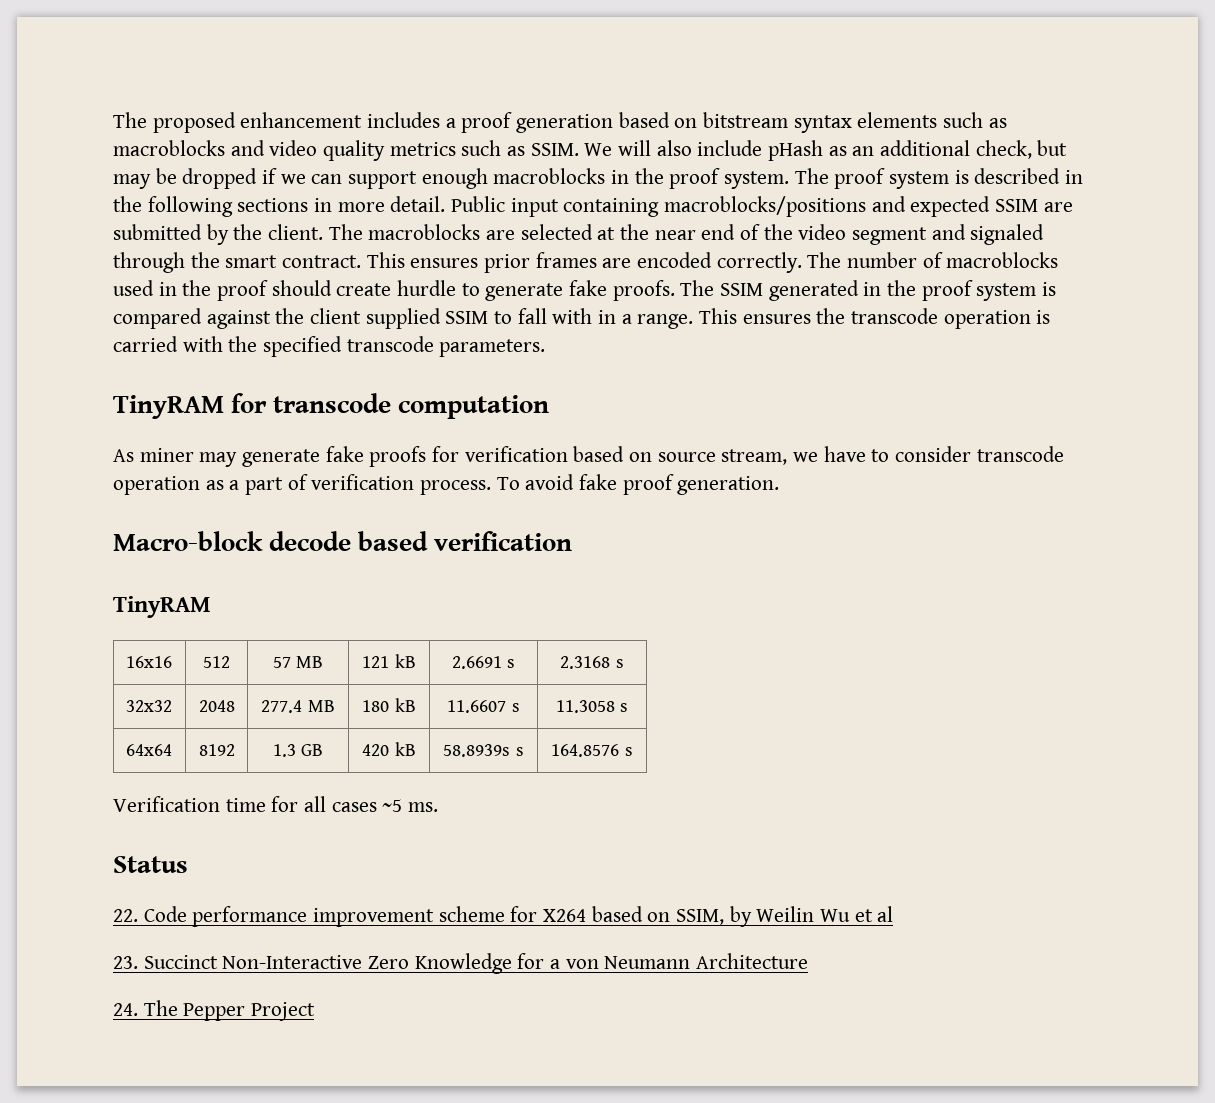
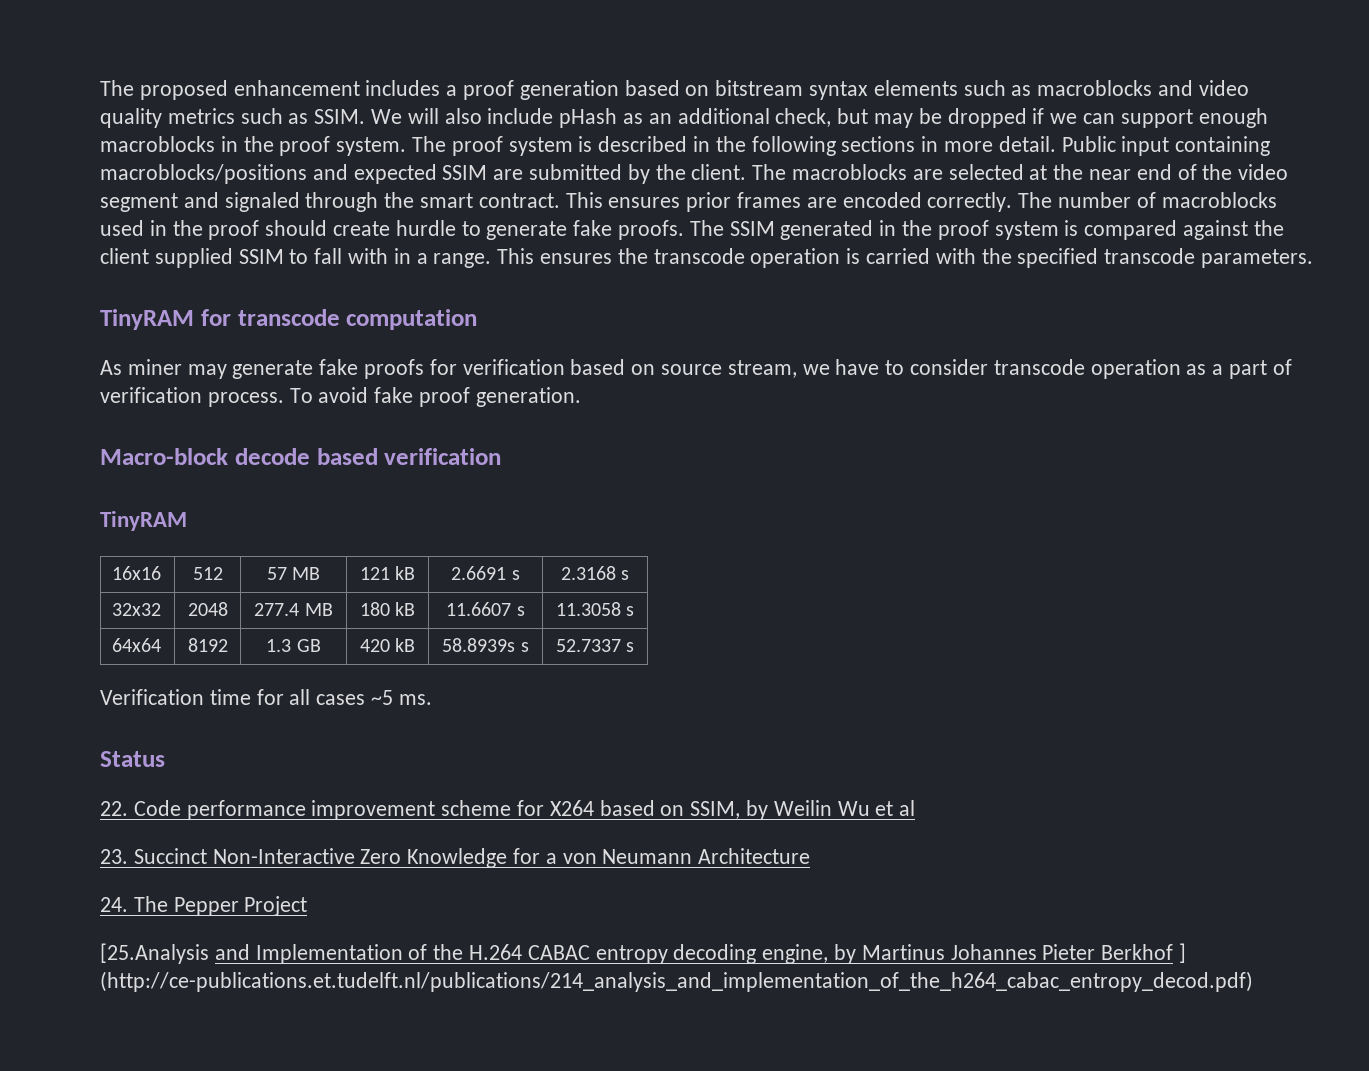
[551,744,620,757] 164.8576 -> [555,639,621,652] 52.7337
(316, 1011) none -> [100,943,1187,964] [100,971,1253,992] // [25.Analysis and Implementation of the H.264 CABAC entropy decoding engine, by Martinus Johannes Pieter Berkhof ] (http://ce-publications.et.tudelft.nl/publications/214_analysis_and_implementation_of_the_h264_cabac_entropy_decod.pdf)

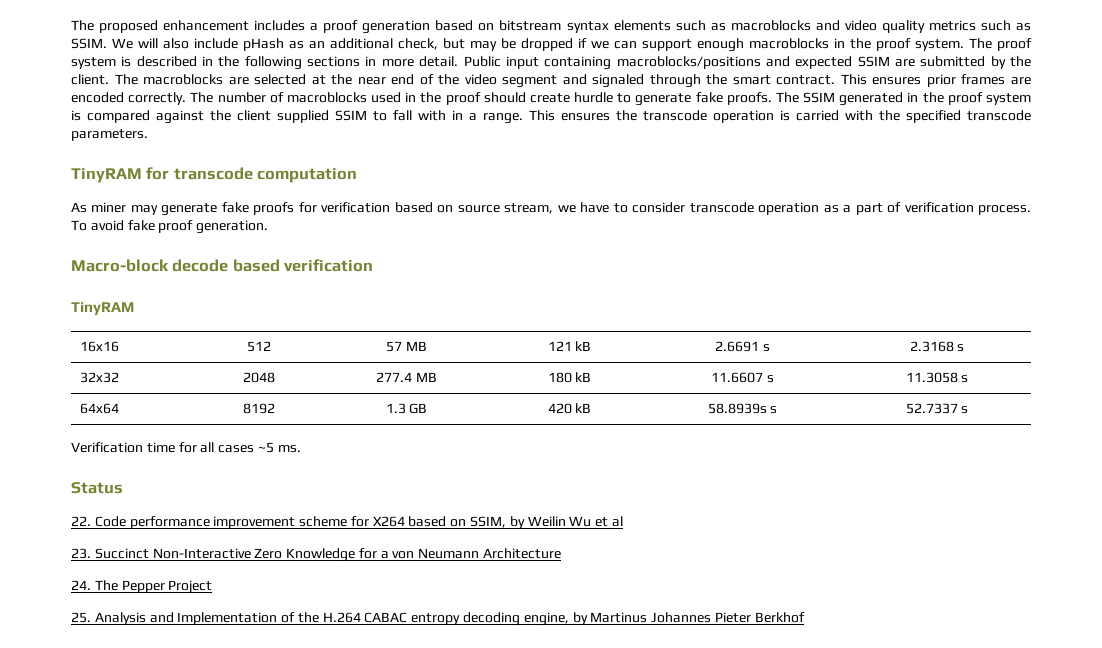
[100,943,209,964] [25.Analysis -> [71,612,146,625] 25. Analysis
[1179,943,1187,963] [100,971,1253,992] ] (http://ce-publications.et.tudelft.nl/publications/214_analysis_and_implementation_of_the_h264_cabac_entropy_decod.pdf) -> (805, 617) none

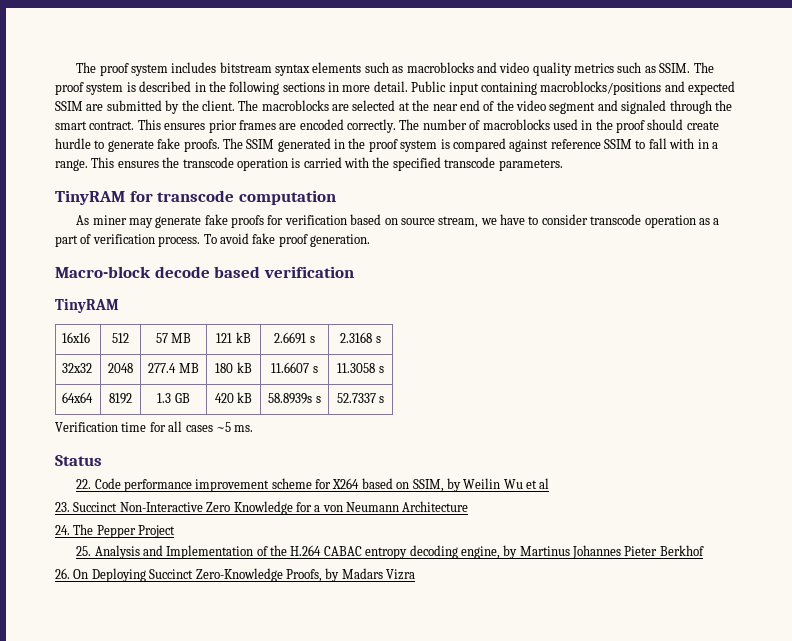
[71,20,495,34] The proposed enhancement includes a proof generation based on -> [76,62,217,76] The proof system includes
[112,38,964,52] We will also include pHash as an additional check, but may be dropped if we can support enough macroblocks in the proof system. -> (691, 68) none
[210,110,329,123] the client supplied -> [550,139,601,149] reference
(805, 617) none -> [55,568,415,582] // 26. On Deploying Succinct Zero-Knowledge Proofs, by Madars Vizra

